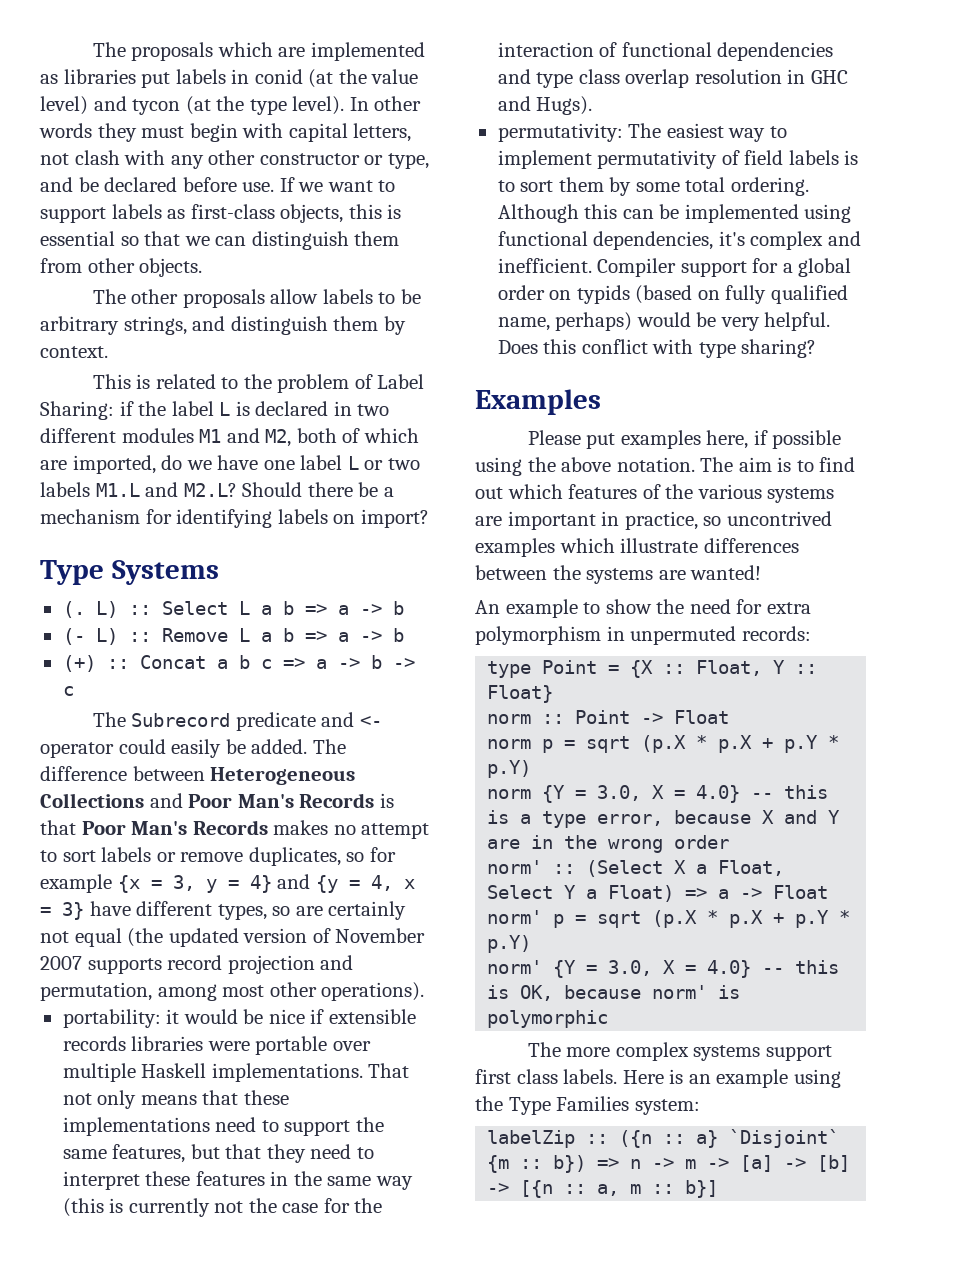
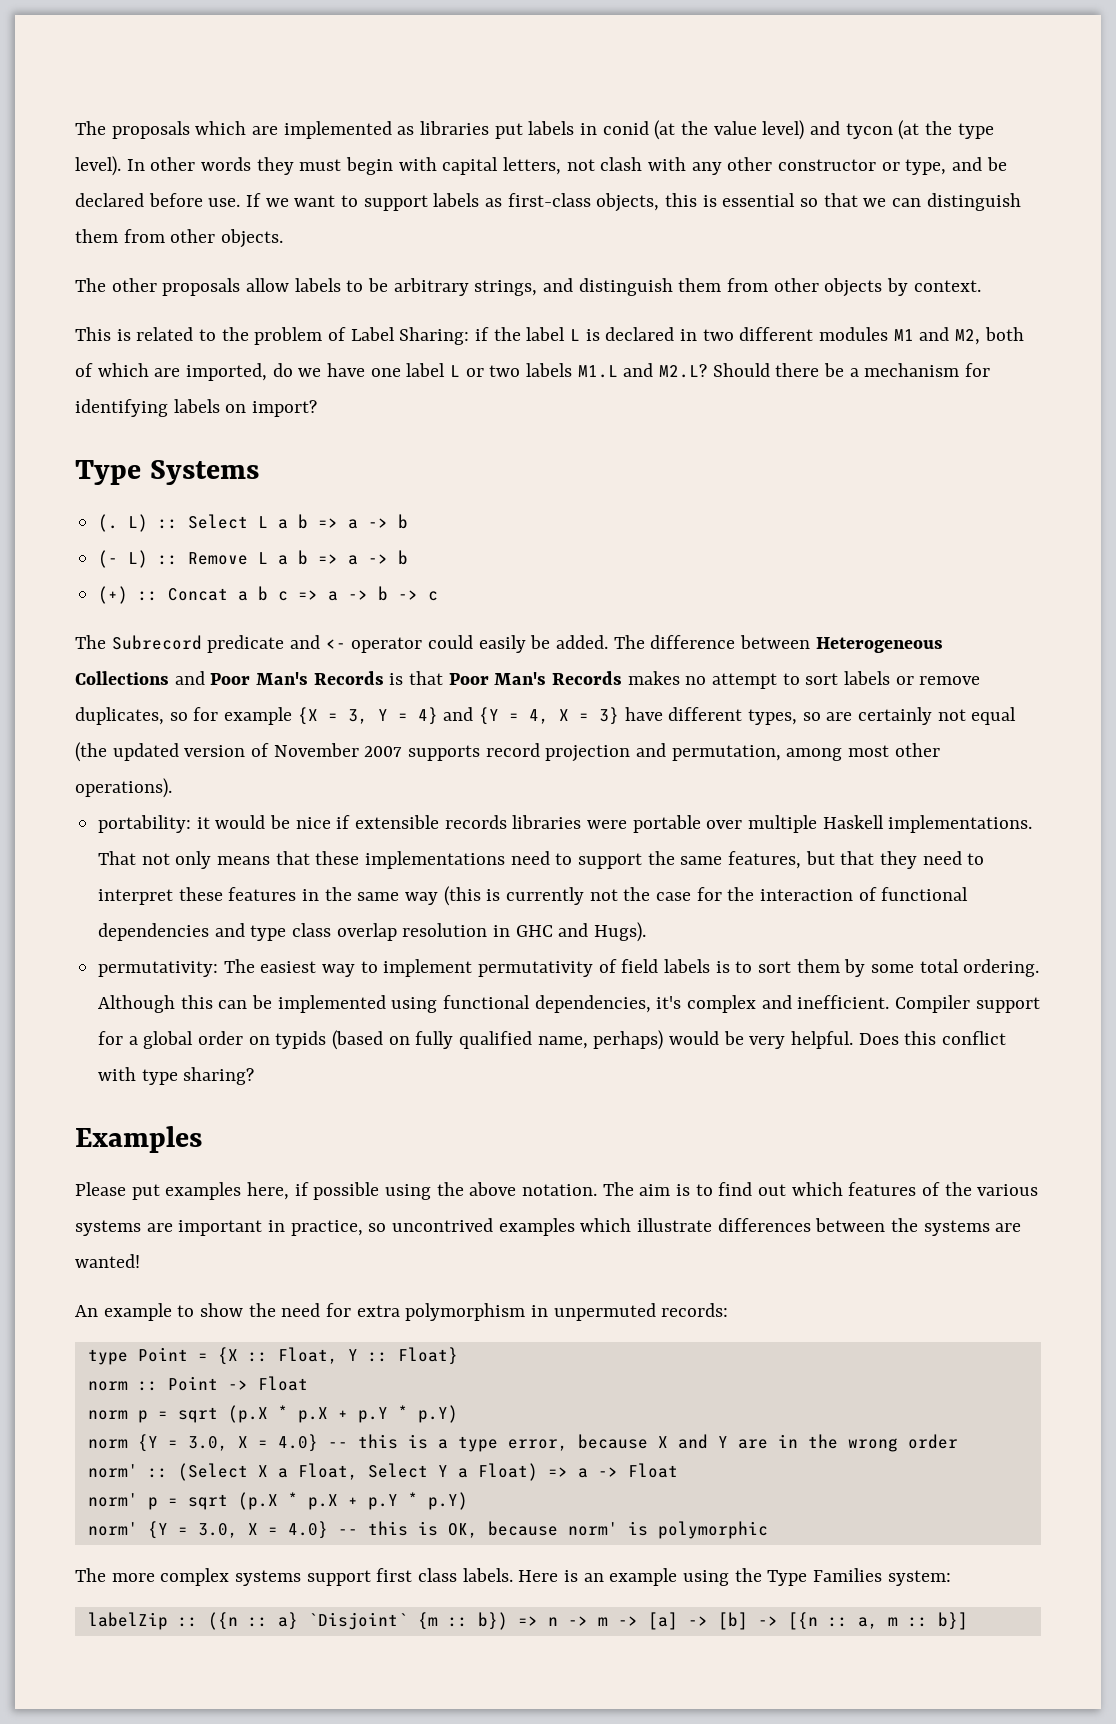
(379, 323) none -> [727,278,883,297] from other objects
[117,875,140,893] {x -> [297,707,318,725] {X
[205,879,217,893] y -> [377,709,388,721] Y
[315,875,338,893] {y -> [479,707,500,725] {Y
[403,879,415,889] x -> [559,709,570,721] X

